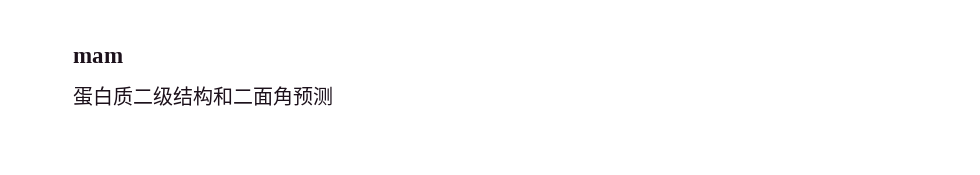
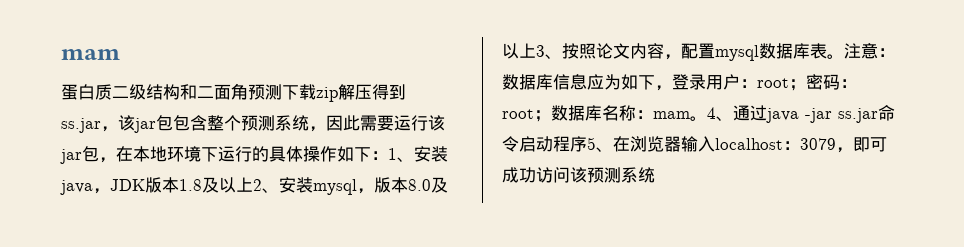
(333, 96) none -> [282,84,406,102] [61,115,445,133] [60,146,448,164] [60,177,448,195] [502,43,895,61] [502,74,857,91] [502,105,895,123] [502,136,887,153] [502,167,655,183] 下载zip解压得到ss.jar，该jar包包含整个预测系统，因此需要运行该jar包，在本地环境下运行的具体操作如下：1、安装java，JDK版本1.8及以上2、安装mysql，版本8.0及以上3、按照论文内容，配置mysql数据库表。注意：数据库信息应为如下，登录用户：root；密码：root；数据库名称：mam。4、通过java -jar ss.jar命令启动程序5、在浏览器输入localhost：3079，即可成功访问该预测系统

